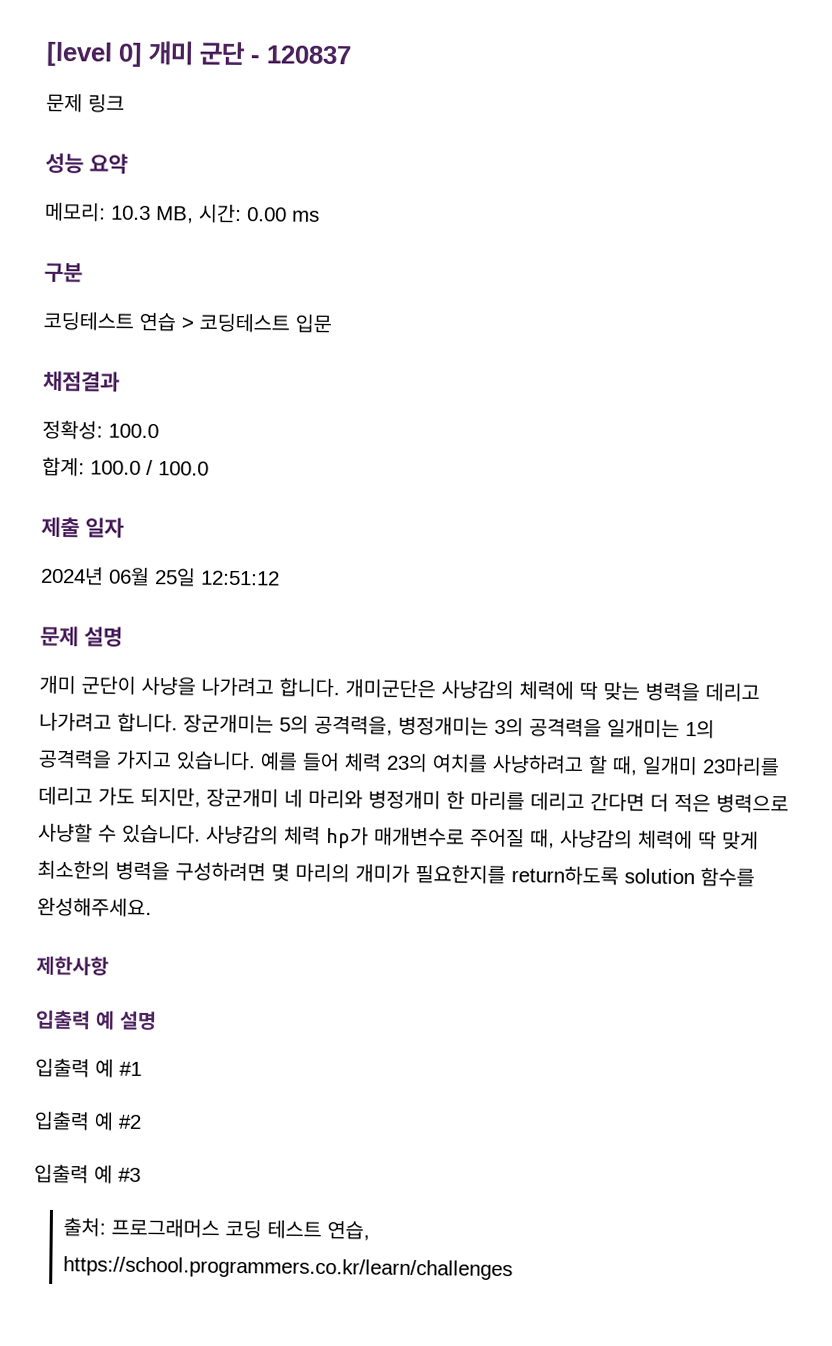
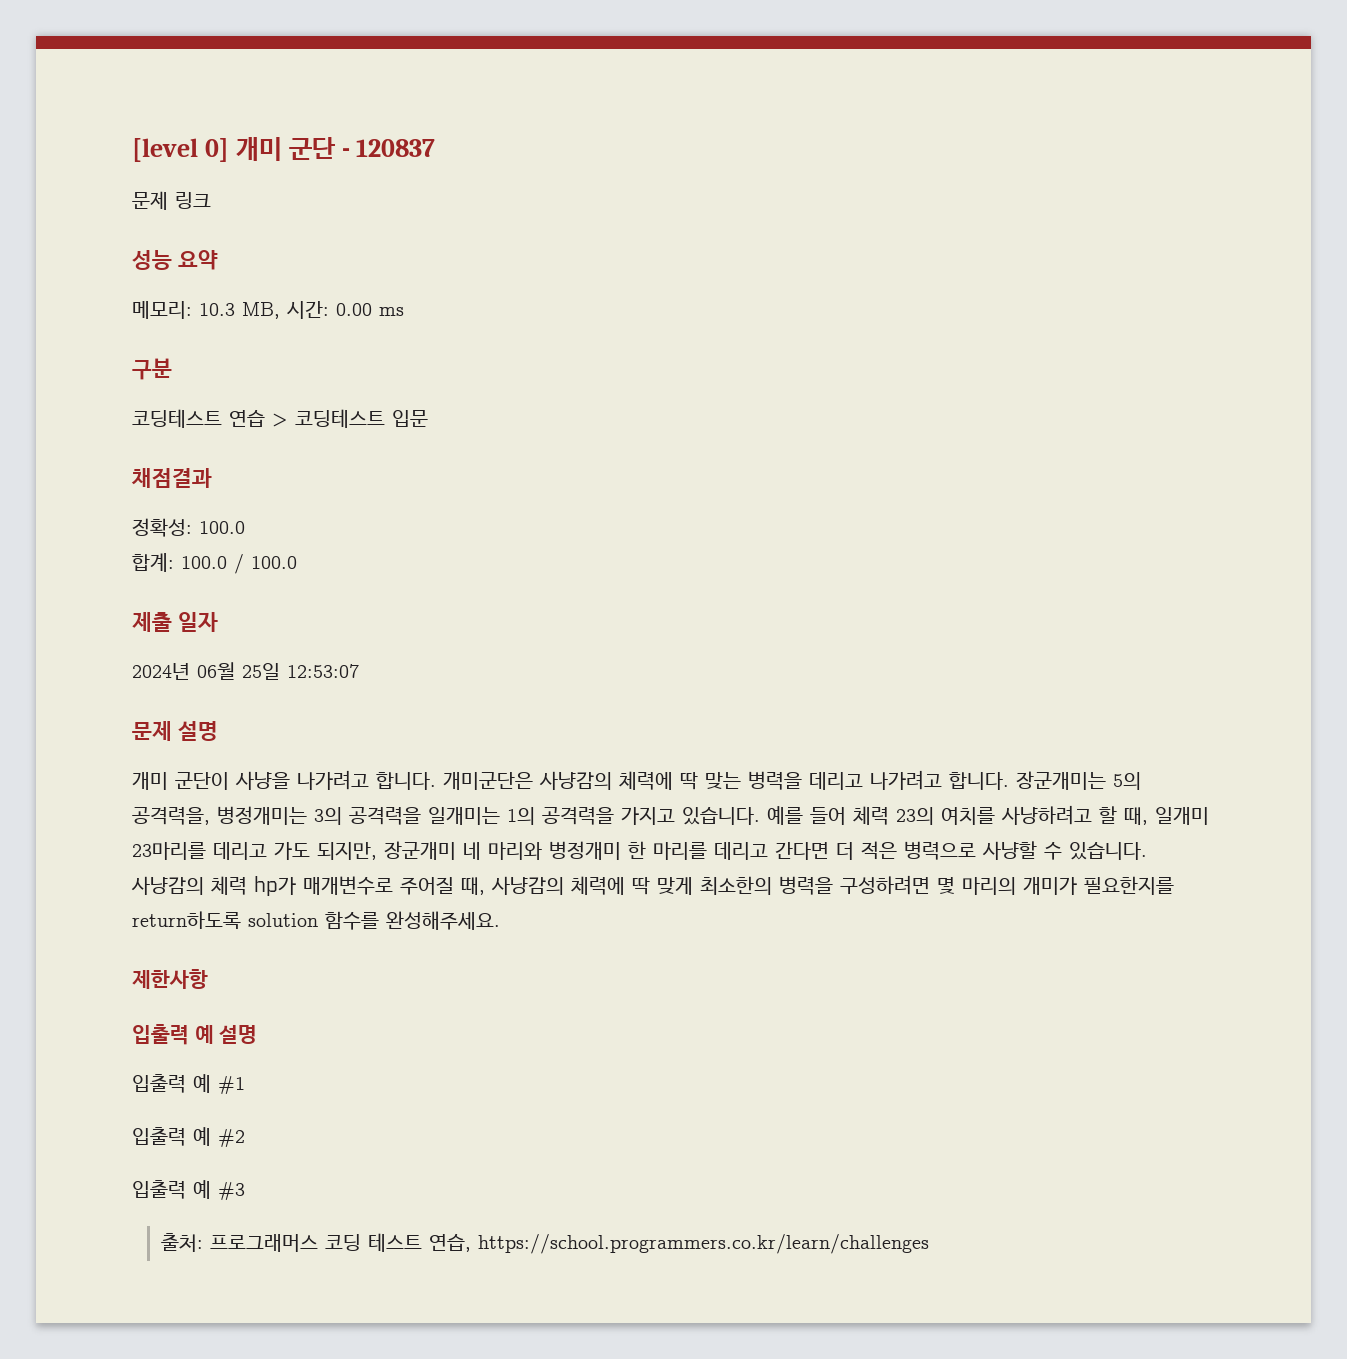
[200,570,280,586] 12:51:12 -> [287,664,359,678] 12:53:07

